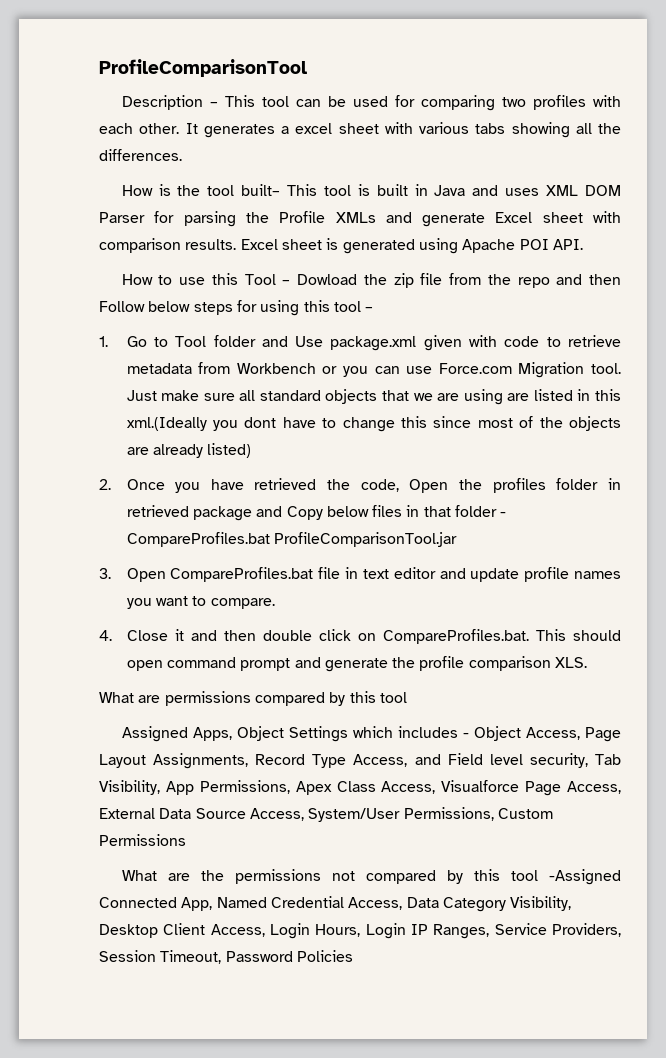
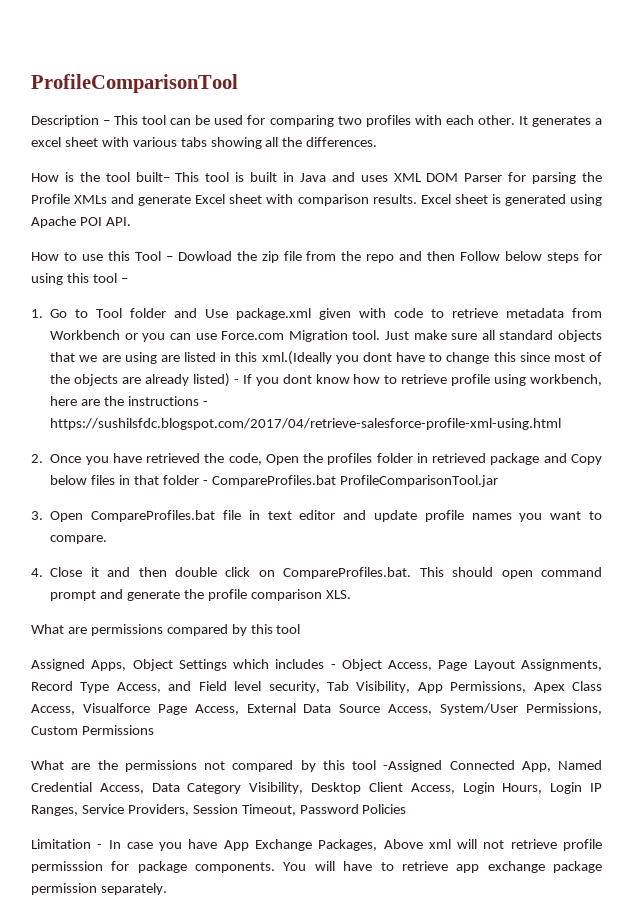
(252, 450) none -> [233,374,602,386] [50,396,208,406] [50,418,562,430] - If you dont know how to retrieve profile using workbench, here are the instructions - https://sushilsfdc.blogspot.com/2017/04/retrieve-salesforce-profile-xml-using.html
(353, 956) none -> [31,839,602,851] [31,861,603,873] [31,883,167,895] // Limitation - In case you have App Exchange Packages, Above xml will not retrieve profile permisssion for package components. You will have to retrieve app exchange package permission separately.

